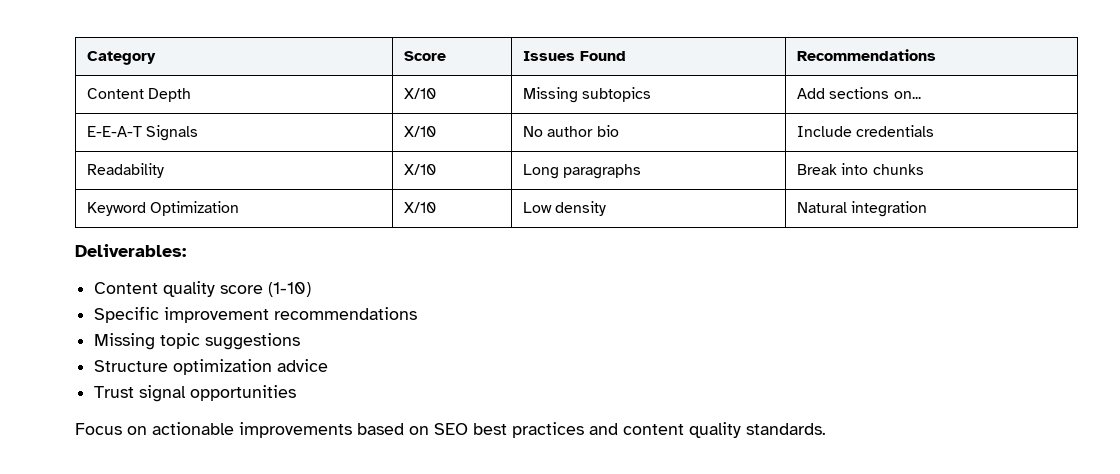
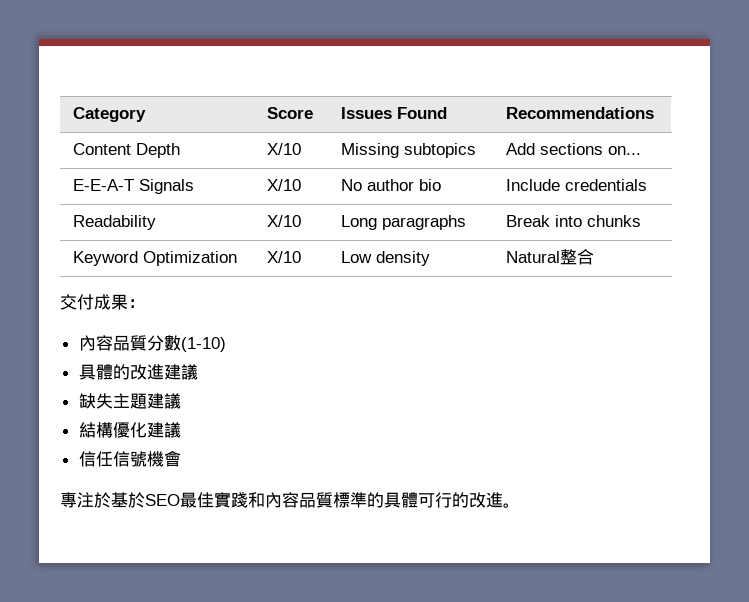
[851,201,928,217] [75,244,186,257] [94,281,312,297] [94,306,418,323] [94,333,301,350] [94,359,329,375] [94,385,297,402] [75,422,826,438] integration // Deliverables: // Content quality score (1-10) // Specific improvement recommendations // Missing topic suggestions // Structure optimization advice // Trust signal opportunities // Focus on actionable improvements based on SEO best practices and content quality standards. -> [559,249,594,265] [60,294,145,310] [78,335,226,352] [78,364,198,380] [78,393,181,409] [78,422,181,438] [78,450,181,467] [60,491,520,508] 整合 // 交付成果： // 內容品質分數(1-10) // 具體的改進建議 // 缺失主題建議 // 結構優化建議 // 信任信號機會 // 專注於基於SEO最佳實踐和內容品質標準的具體可行的改進。

